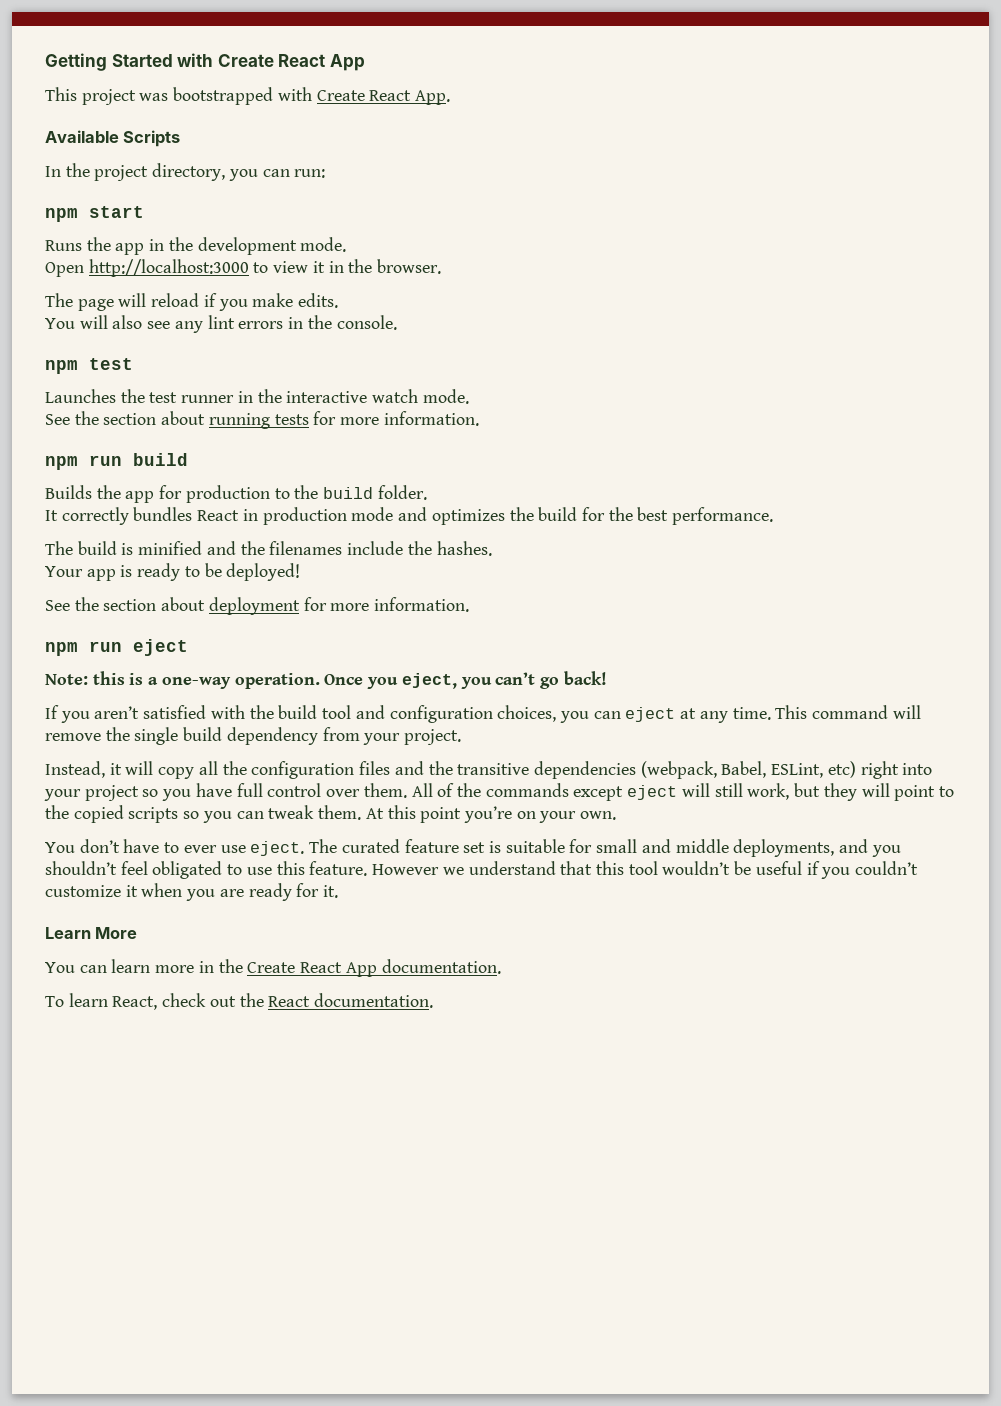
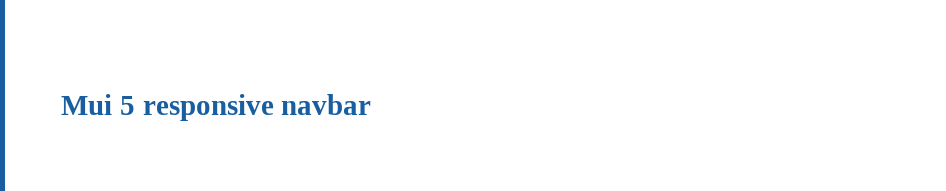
[45,53,365,71] [45,87,451,105] [45,130,181,147] [45,163,326,181] [45,206,144,222] [45,237,347,255] [45,259,442,277] [45,293,339,311] [45,315,397,333] [45,358,133,374] [45,389,469,404] [45,411,479,429] [45,453,188,470] [45,485,427,503] [45,507,774,525] [45,541,492,556] [45,563,301,581] [45,597,470,615] [45,639,188,656] [45,671,607,689] [45,705,921,723] [45,727,462,745] [45,761,933,779] [44,783,954,801] [45,805,617,823] [45,839,901,857] [45,861,919,879] [45,883,339,901] [45,927,138,939] [45,959,501,977] [45,993,434,1010] Getting Started with Create React App // This project was bootstrapped with Create React App. // Available Scripts // In the project directory, you can run: // npm start // Runs the app in the development mode. // Open http://localhost:3000 to view it in the browser. // The page will reload if you make edits. // You will also see any lint errors in the console. // npm test // Launches the test runner in the interactive watch mode. // See the section about running tests for more information. // npm run build // Builds the app for production to the build folder. // It correctly bundles React in production mode and optimizes the build for the best performance. // The build is minified and the filenames include the hashes. // Your app is ready to be deployed! // See the section about deployment for more information. // npm run eject // Note: this is a one-way operation. Once you eject, you can’t go back! // If you aren’t satisfied with the build tool and configuration choices, you can eject at any time. This command will remove the single build dependency from your project. // Instead, it will copy all the configuration files and the transitive dependencies (webpack, Babel, ESLint, etc) right into your project so you have full control over them. All of the commands except eject will still work, but they will point to the copied scripts so you can tweak them. At this point you’re on your own. // You don’t have to ever use eject. The curated feature set is suitable for small and middle deployments, and you shouldn’t feel obligated to use this feature. However we understand that this tool wouldn’t be useful if you couldn’t customize it when you are ready for it. // Learn More // You can learn more in the Create React App documentation. // To learn React, check out the React documentation. -> [61,94,372,121] Mui 5 responsive navbar

